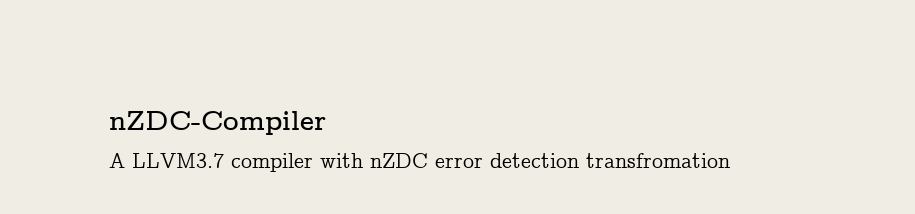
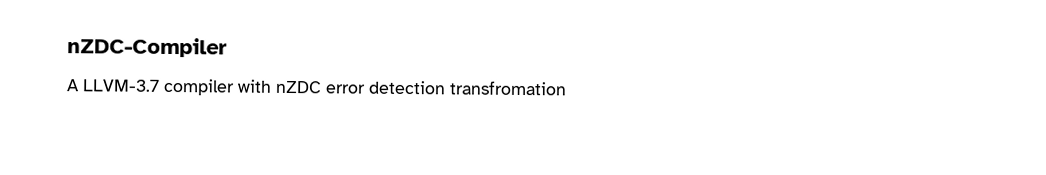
[132,153,224,168] LLVM3.7 -> [82,79,160,92] LLVM-3.7

